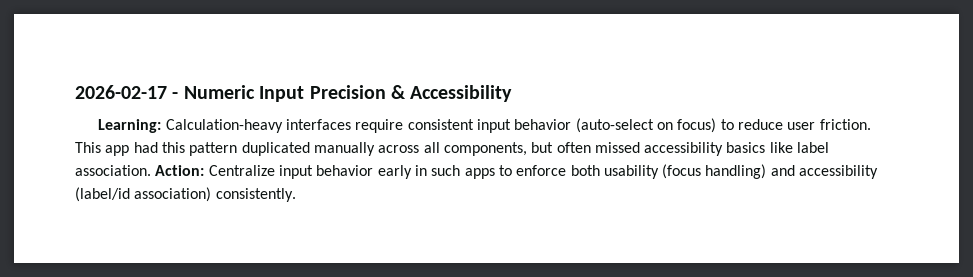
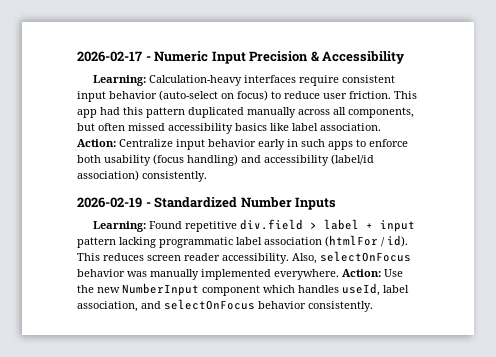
(296, 195) none -> [77,197,337,210] [93,219,416,232] [77,235,408,248] [77,251,411,264] [77,269,403,280] [77,283,409,296] [77,299,373,312] // 2026-02-19 - Standardized Number Inputs // Learning: Found repetitive div.field > label + input pattern lacking programmatic label association (htmlFor / id). This reduces screen reader accessibility. Also, selectOnFocus behavior was manually implemented everywhere. Action: Use the new NumberInput component which handles useId, label association, and selectOnFocus behavior consistently.

